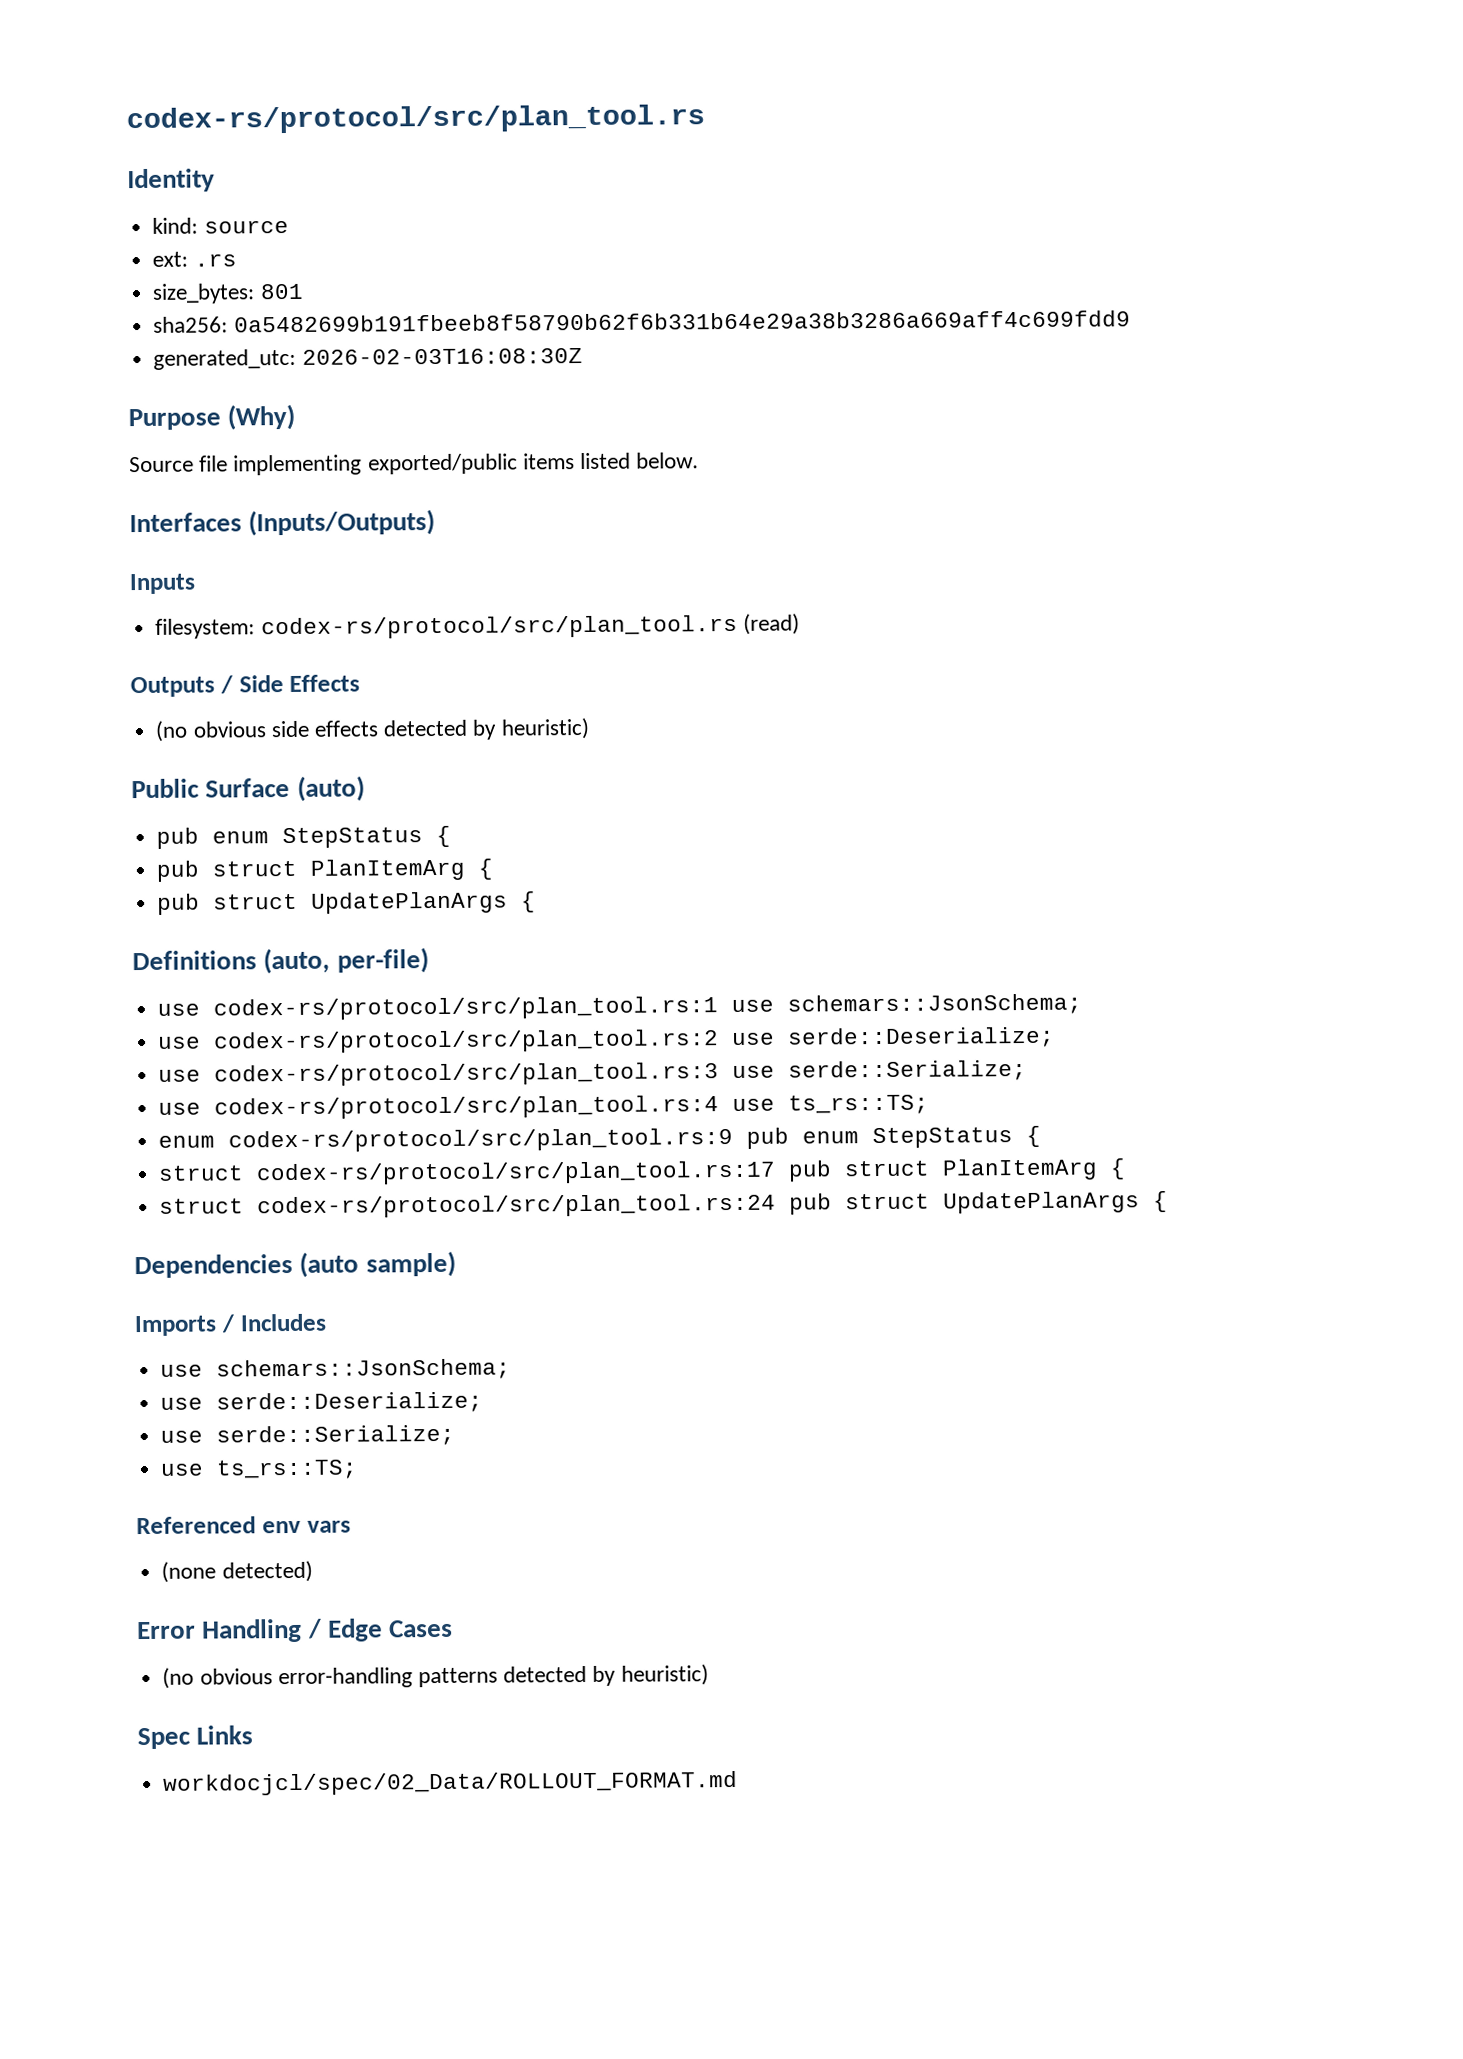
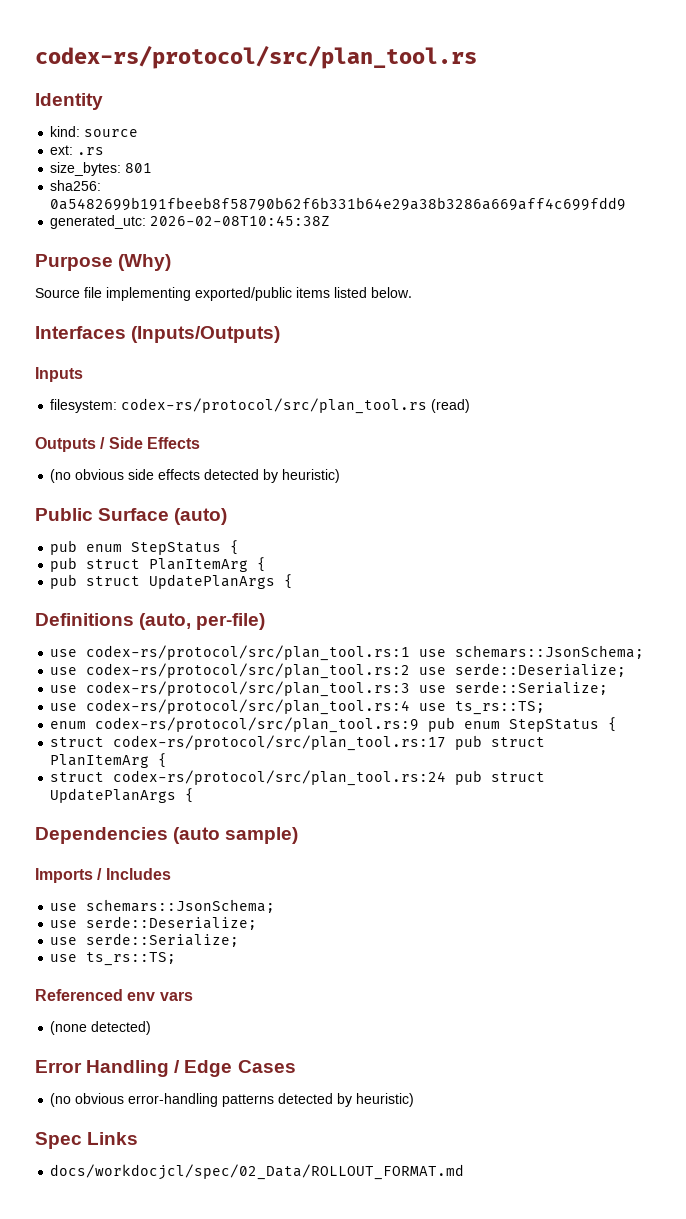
[301,347,583,365] 2026-02-03T16:08:30Z -> [150,215,331,226] 2026-02-08T10:45:38Z
[163,1770,739,1796] workdocjcl/spec/02_Data/ROLLOUT_FORMAT.md -> [50,1164,465,1180] docs/workdocjcl/spec/02_Data/ROLLOUT_FORMAT.md

